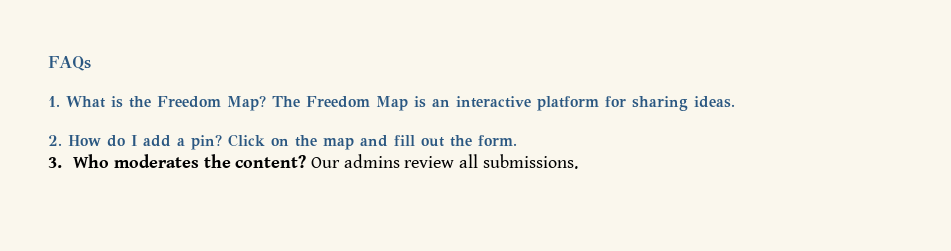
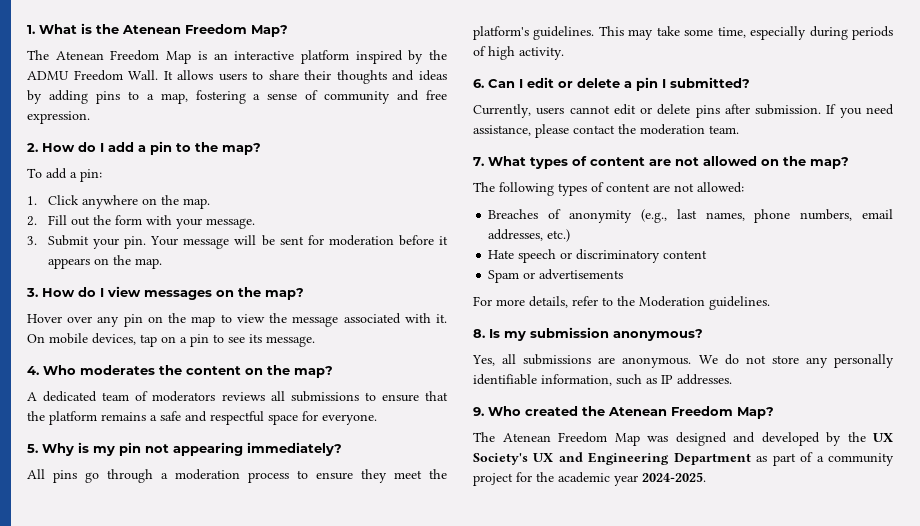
[48,56,91,71] FAQs // -> (27, 29) none
[157,96,300,111] Freedom Map? The -> [122,24,288,37] [27,50,104,60] Atenean Freedom Map? // The Atenean
[605,96,735,111] for sharing ideas. -> [355,50,447,64] [27,70,447,84] [27,90,448,104] [27,111,90,124] inspired by the ADMU Freedom Wall. It allows users to share their thoughts and ideas by adding pins to a map, fostering a sense of community and free expression.
[191,134,517,150] [48,154,578,169] pin? Click on the map and fill out the form. // 3. Who moderates the content? Our admins review all submissions. -> [150,141,261,155] [27,168,102,182] [27,195,211,209] [27,215,256,229] [27,235,448,249] [48,255,163,269] [26,286,304,300] [27,313,447,327] [27,333,315,347] [27,365,333,378] [27,391,449,402] [27,411,377,425] [27,442,342,456] [27,469,447,483] [473,26,894,40] [473,46,564,60] [473,77,750,91] [473,104,894,118] [473,124,739,138] [473,156,849,169] [473,182,744,196] [488,209,893,223] [488,229,571,242] [488,249,708,263] [488,269,624,283] [473,296,770,310] [473,327,703,341] [472,354,895,368] [473,374,732,386] [473,406,774,419] [473,432,893,446] [473,452,894,466] [473,472,706,486] pin to the map? // To add a pin: // 1. Click anywhere on the map. // 2. Fill out the form with your message. // 3. Submit your pin. Your message will be sent for moderation before it appears on the map. // 3. How do I view messages on the map? // Hover over any pin on the map to view the message associated with it. On mobile devices, tap on a pin to see its message. // 4. Who moderates the content on the map? // A dedicated team of moderators reviews all submissions to ensure that the platform remains a safe and respectful space for everyone. // 5. Why is my pin not appearing immediately? // All pins go through a moderation process to ensure they meet the platform's guidelines. This may take some time, especially during periods of high activity. // 6. Can I edit or delete a pin I submitted? // Currently, users cannot edit or delete pins after submission. If you need assistance, please contact the moderation team. // 7. What types of content are not allowed on the map? // The following types of content are not allowed: // Breaches of anonymity (e.g., last names, phone numbers, email addresses, etc.) // Hate speech or discriminatory content // Spam or advertisements // For more details, refer to the Moderation guidelines. // 8. Is my submission anonymous? // Yes, all submissions are anonymous. We do not store any personally identifiable information, such as IP addresses. // 9. Who created the Atenean Freedom Map? // The Atenean Freedom Map was designed and developed by the UX Society's UX and Engineering Department as part of a community project for the academic year 2024-2025.

